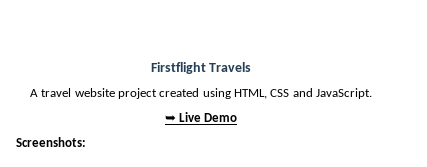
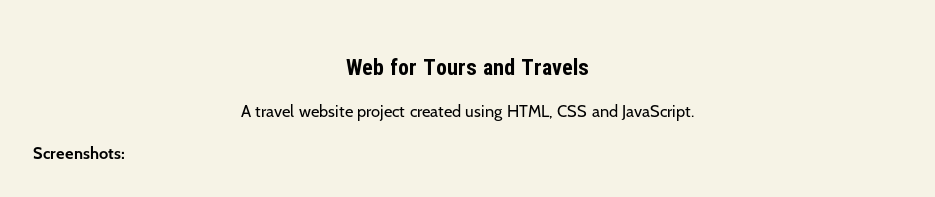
[150,62,206,74] Firstflight -> [346,58,515,75] Web for Tours and
[164,112,238,122] // ➥ Live Demo -> (695, 113) none

